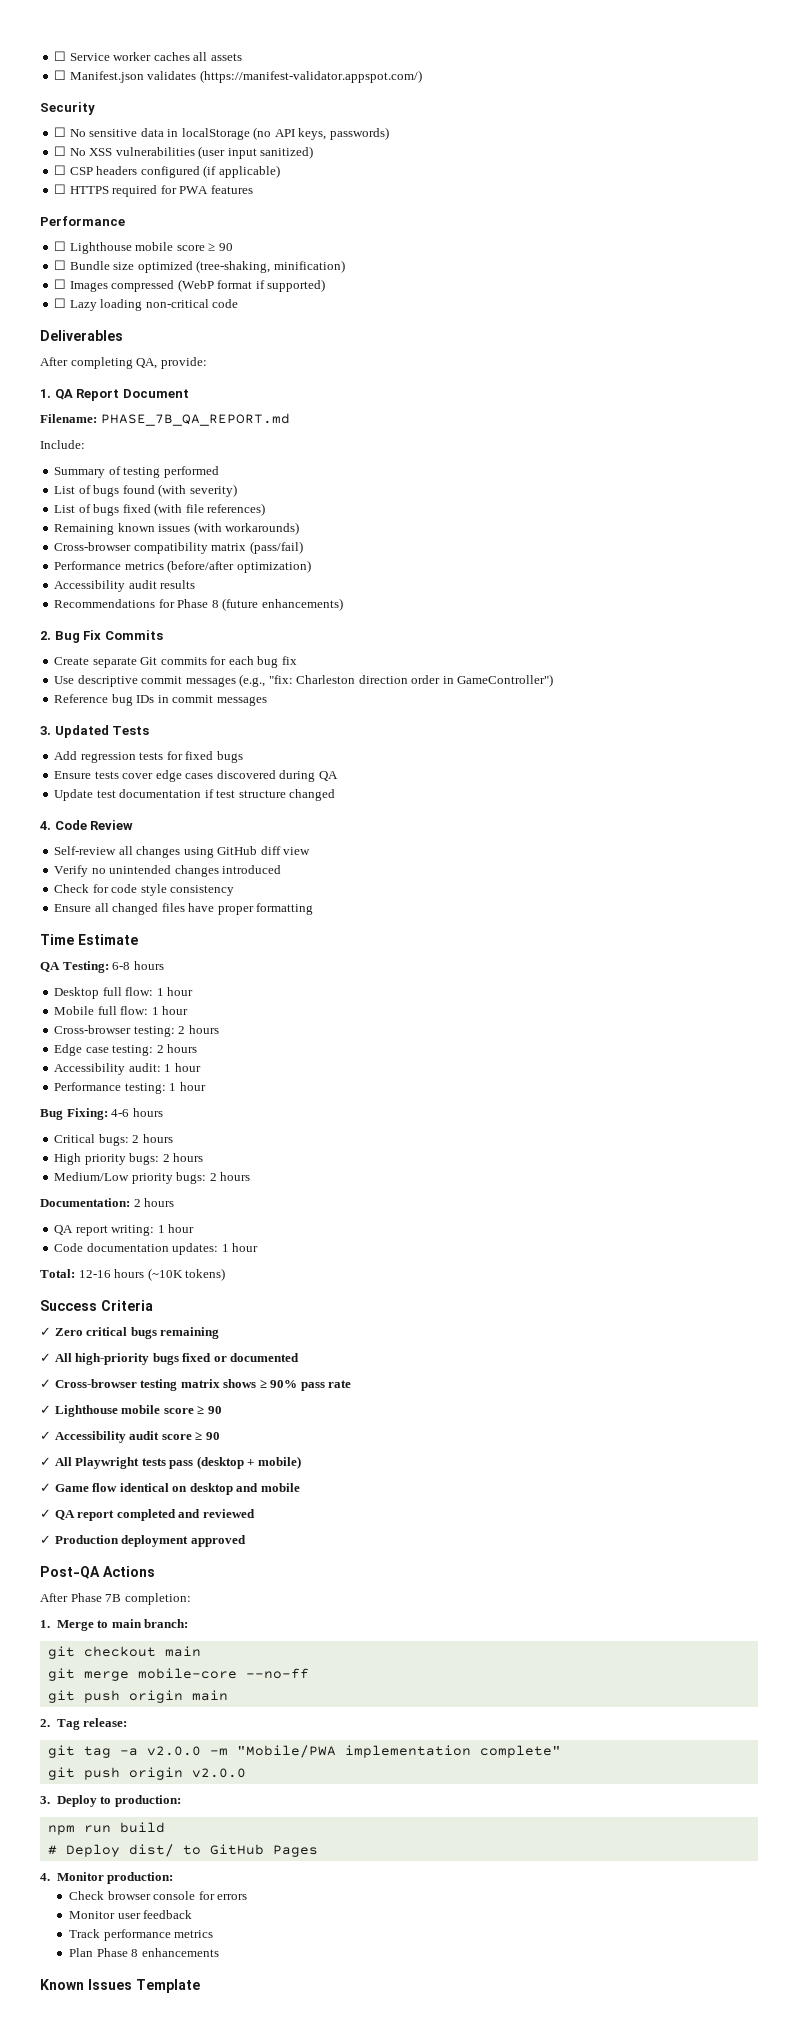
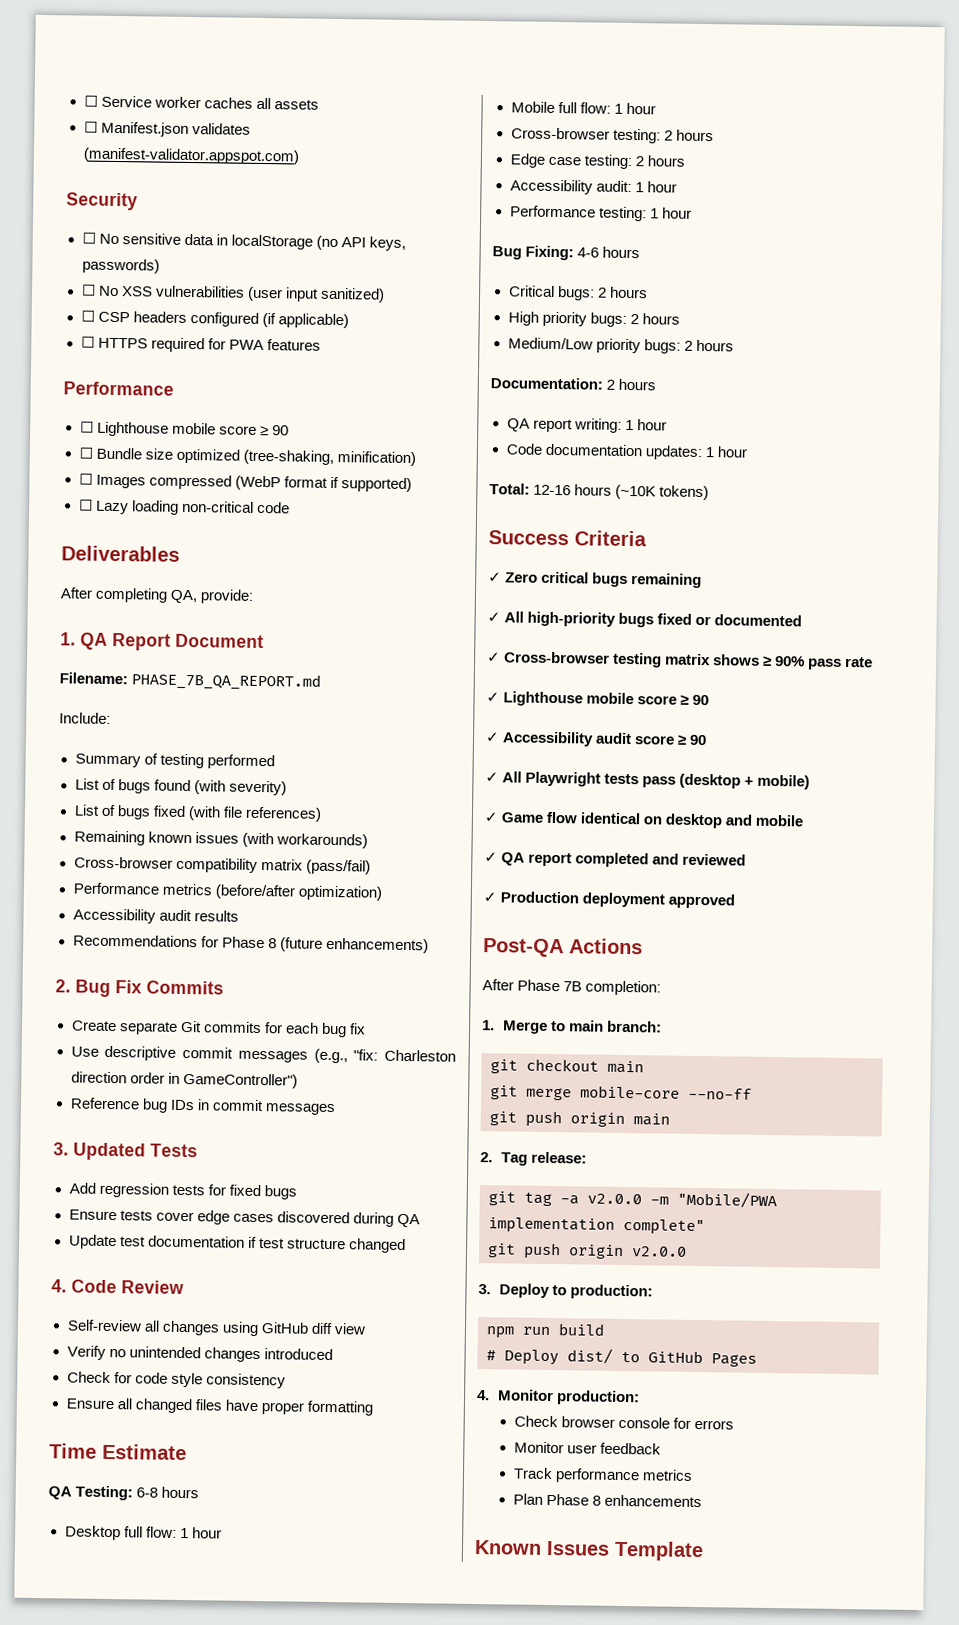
[199,70,422,83] (https://manifest-validator.appspot.com/) -> [82,147,299,165] (manifest-validator.appspot.com)

